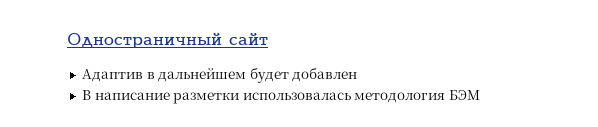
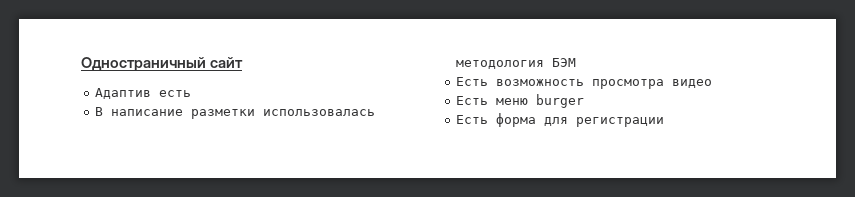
[146,67,358,83] в дальнейшем будет добавлен -> [159,90,192,97] есть
(481, 95) none -> [456,77,713,89] [456,94,585,108] [456,113,665,127] // Есть возможность просмотра видео // Есть меню burger // Есть форма для регистрации

